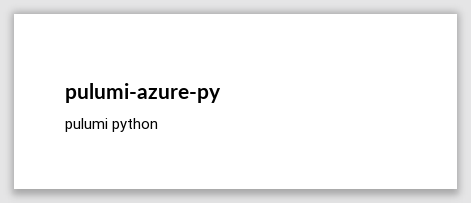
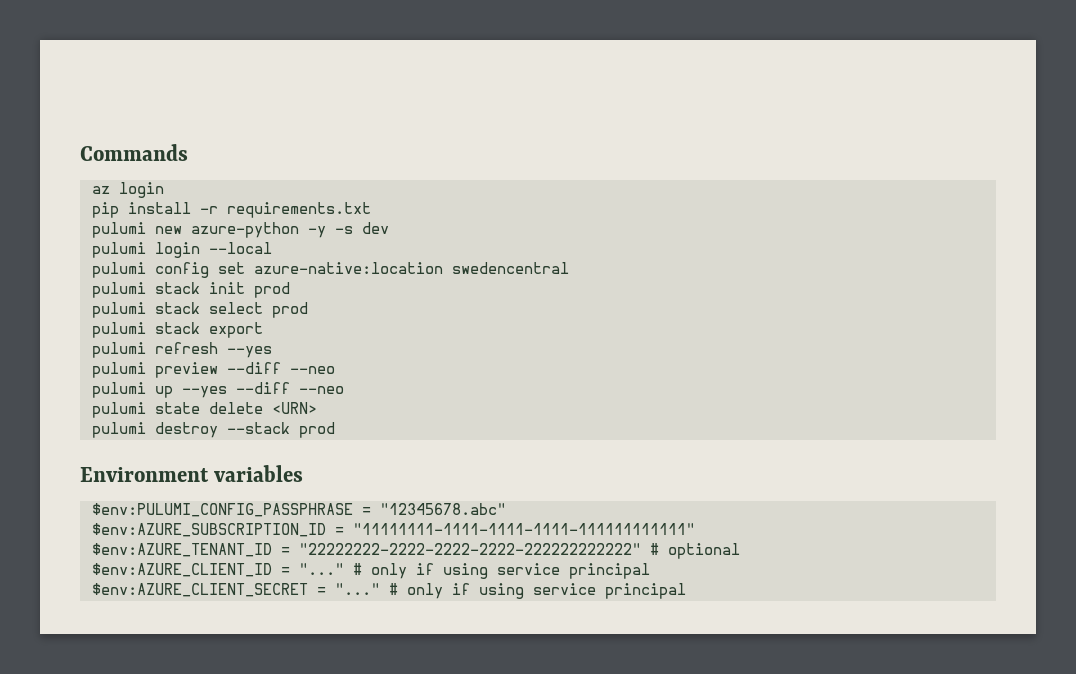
[65,83,221,103] [65,118,159,132] pulumi-azure-py // pulumi python -> [80,144,188,161] [92,182,164,198] [92,202,371,218] [92,222,389,238] [92,242,272,258] [92,262,569,278] [92,282,290,298] [92,302,308,318] [92,322,263,338] [92,342,272,358] [92,362,335,378] [92,382,344,398] [92,402,317,418] [92,422,335,438] [80,465,304,482] [92,503,506,517] [92,523,695,537] [92,543,740,559] [92,563,650,579] [92,583,686,599] Commands // az login // pip install -r requirements.txt // pulumi new azure-python -y -s dev // pulumi login --local // pulumi config set azure-native:location swedencentral // pulumi stack init prod // pulumi stack select prod // pulumi stack export // pulumi refresh --yes // pulumi preview --diff --neo // pulumi up --yes --diff --neo // pulumi state delete <URN> // pulumi destroy --stack prod // Environment variables // $env:PULUMI_CONFIG_PASSPHRASE = "12345678.abc" // $env:AZURE_SUBSCRIPTION_ID = "11111111-1111-1111-1111-111111111111" // $env:AZURE_TENANT_ID = "22222222-2222-2222-2222-222222222222" # optional // $env:AZURE_CLIENT_ID = "..." # only if using service principal // $env:AZURE_CLIENT_SECRET = "..." # only if using service principal

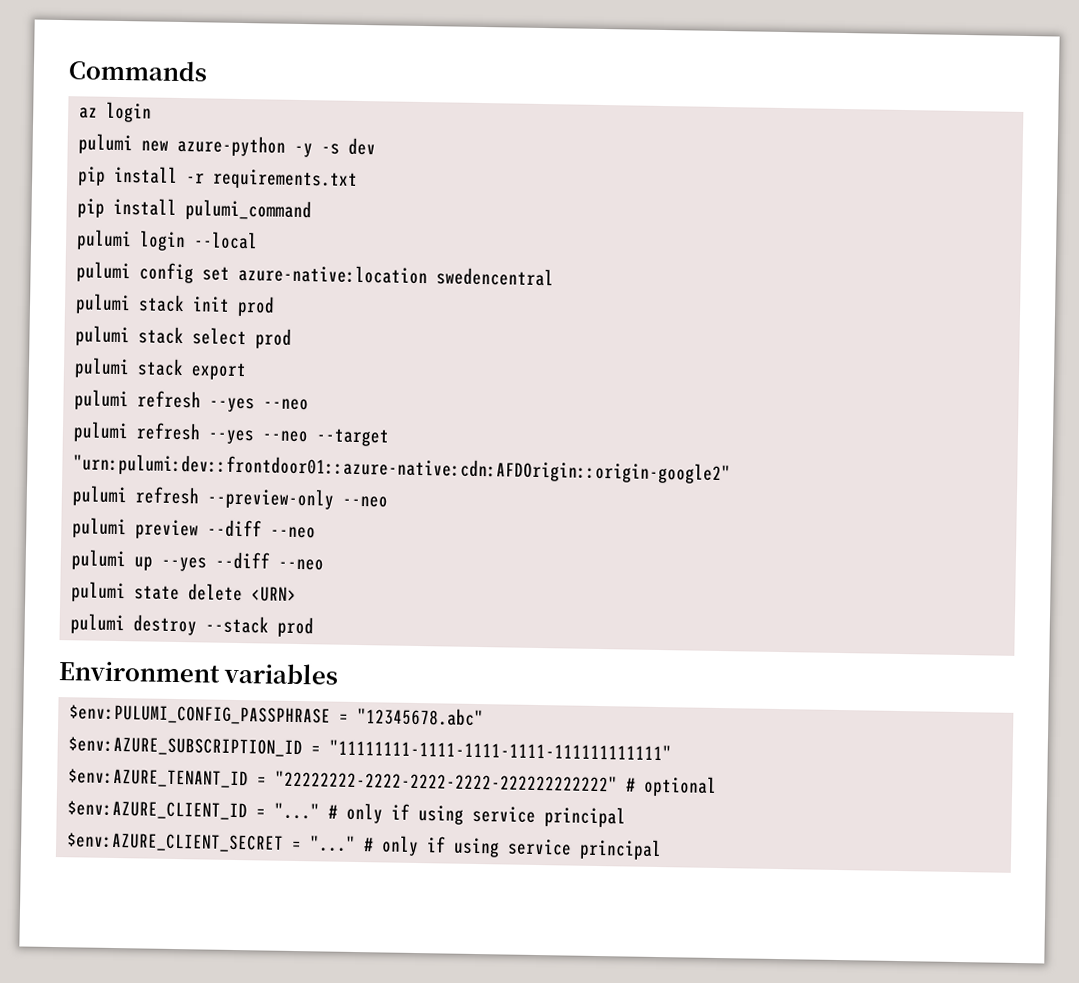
[92,202,371,218] // pip install -r requirements.txt -> (152, 112) none
(389, 228) none -> [77,165,358,190] [76,197,312,222] // pip install -r requirements.txt // pip install pulumi_command
(272, 352) none -> [262,398,309,411] [72,421,390,447] [72,453,731,485] [71,485,388,510] --neo // pulumi refresh --yes --neo --target "urn:pulumi:dev::frontdoor01::azure-native:cdn:AFDOrigin::origin-google2" // pulumi refresh --preview-only --neo

